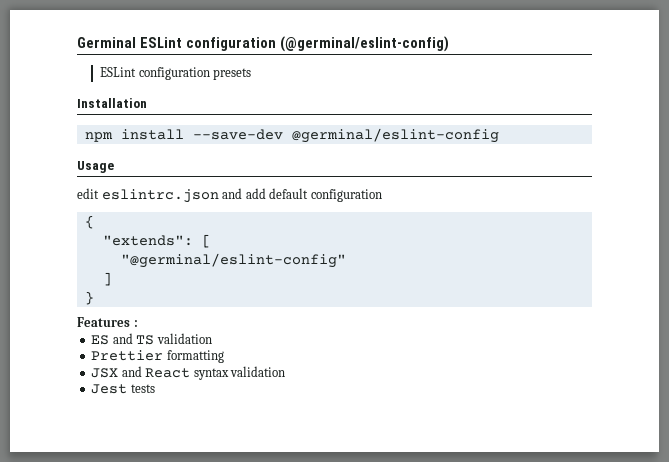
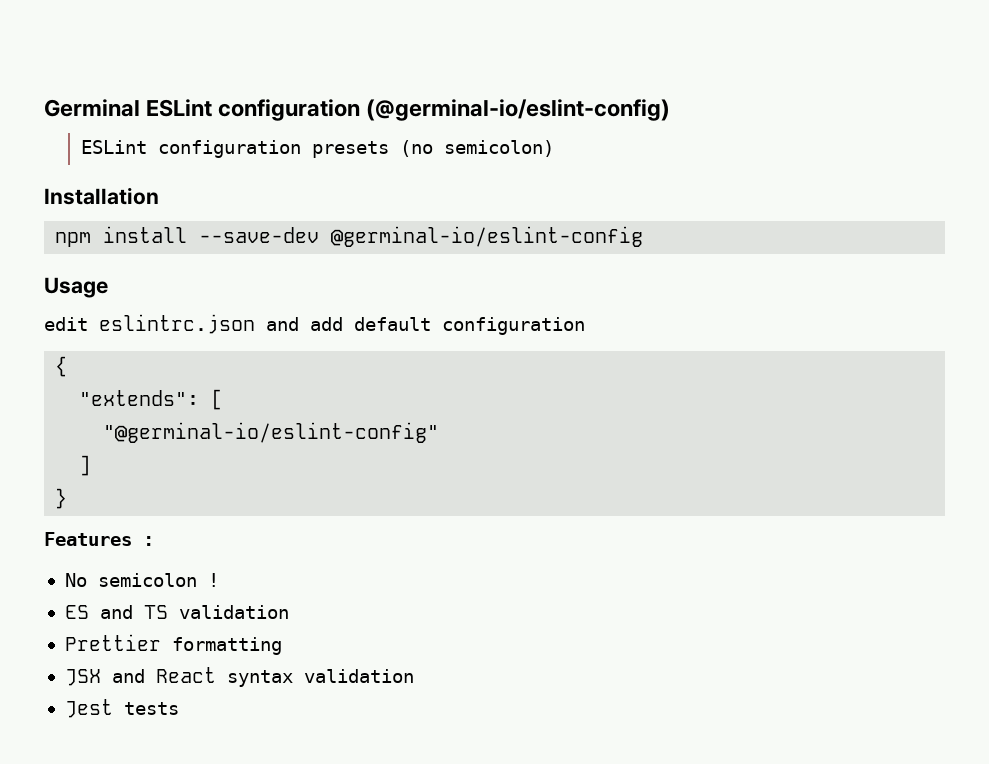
[279,36,449,52] (@germinal/eslint-config) -> [366,99,671,121] (@germinal-io/eslint-config)
(252, 74) none -> [399,140,554,157] (no semicolon)
[291,128,499,143] @germinal/eslint-config -> [331,226,644,247] @germinal-io/eslint-config
[120,253,346,268] "@germinal/eslint-config" -> [103,422,440,443] "@germinal-io/eslint-config"
(138, 323) none -> [64,573,219,587] // No semicolon !

